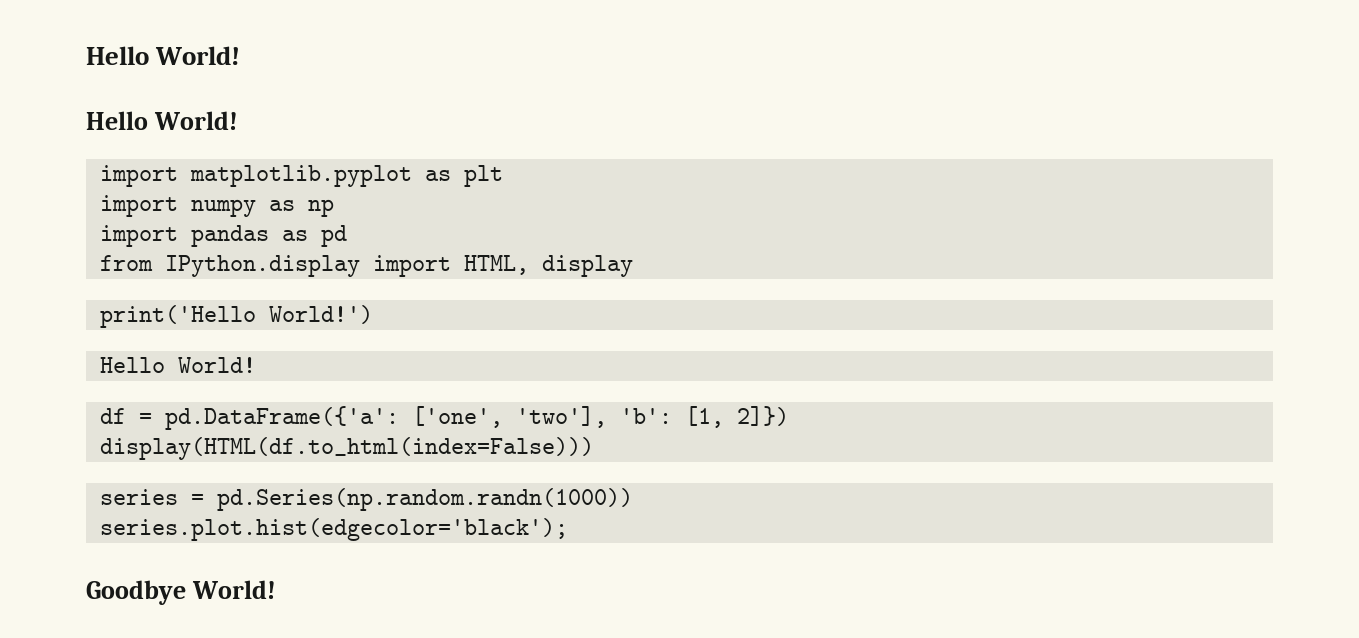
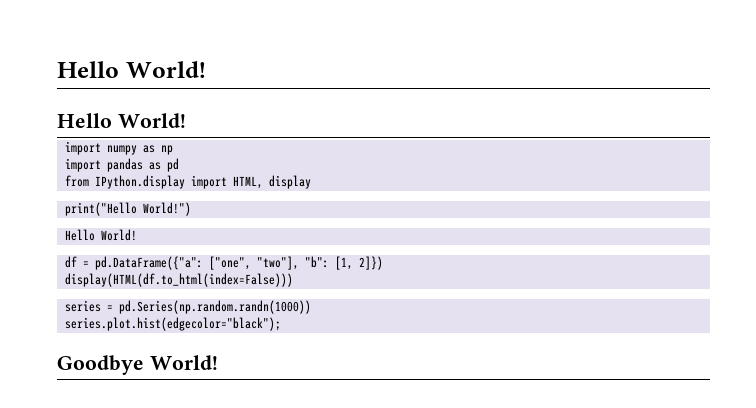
[99,165,503,187] // import matplotlib.pyplot as plt -> (186, 120) none
[99,305,373,328] print('Hello World!') -> [64,202,191,216] print("Hello World!")
[164,406,672,430] pd.DataFrame({'a': ['one', 'two'], 'b': -> [94,256,329,270] pd.DataFrame({"a": ["one", "two"], "b":
[99,518,568,541] series.plot.hist(edgecolor='black'); -> [64,317,281,331] series.plot.hist(edgecolor="black");

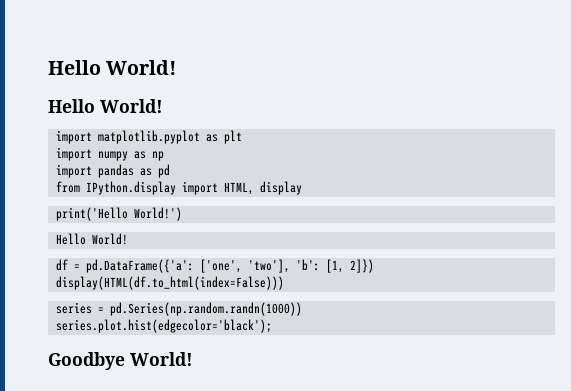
(186, 120) none -> [55,130,242,144] // import matplotlib.pyplot as plt
[64,202,191,216] print("Hello World!") -> [55,207,182,221] print('Hello World!')
[94,256,329,270] pd.DataFrame({"a": ["one", "two"], "b": -> [85,259,320,273] pd.DataFrame({'a': ['one', 'two'], 'b':
[64,317,281,331] series.plot.hist(edgecolor="black"); -> [55,319,272,333] series.plot.hist(edgecolor='black');

